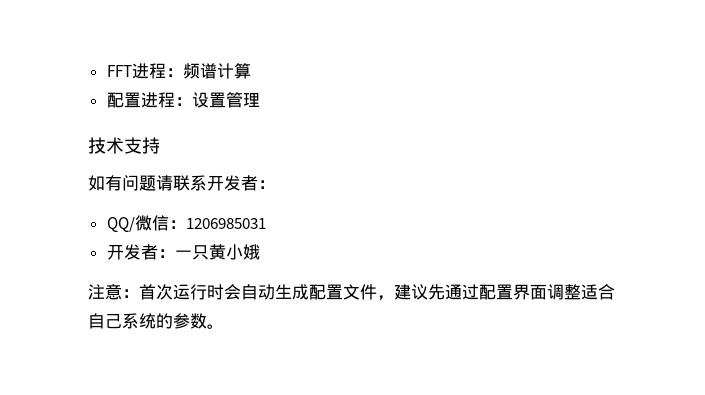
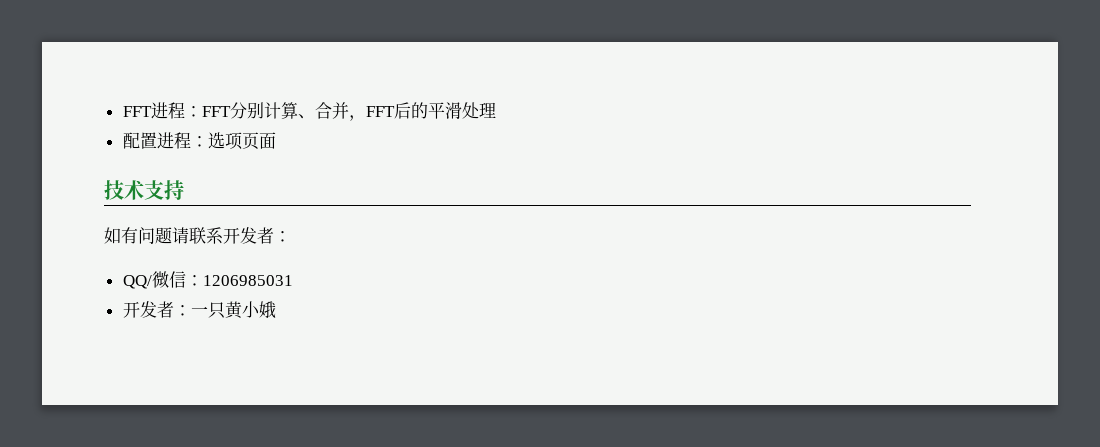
[182,63,217,79] 频谱 -> [201,102,264,119] FFT分别
(251, 71) none -> [297,102,496,121] 、合并，FFT后的平滑处理
[191,92,260,108] 设置管理 -> [207,132,276,150] 选项页面
[88,284,615,301] [88,313,224,329] // 注意：首次运行时会自动生成配置文件，建议先通过配置界面调整适合自己系统的参数。 -> (276, 309) none

